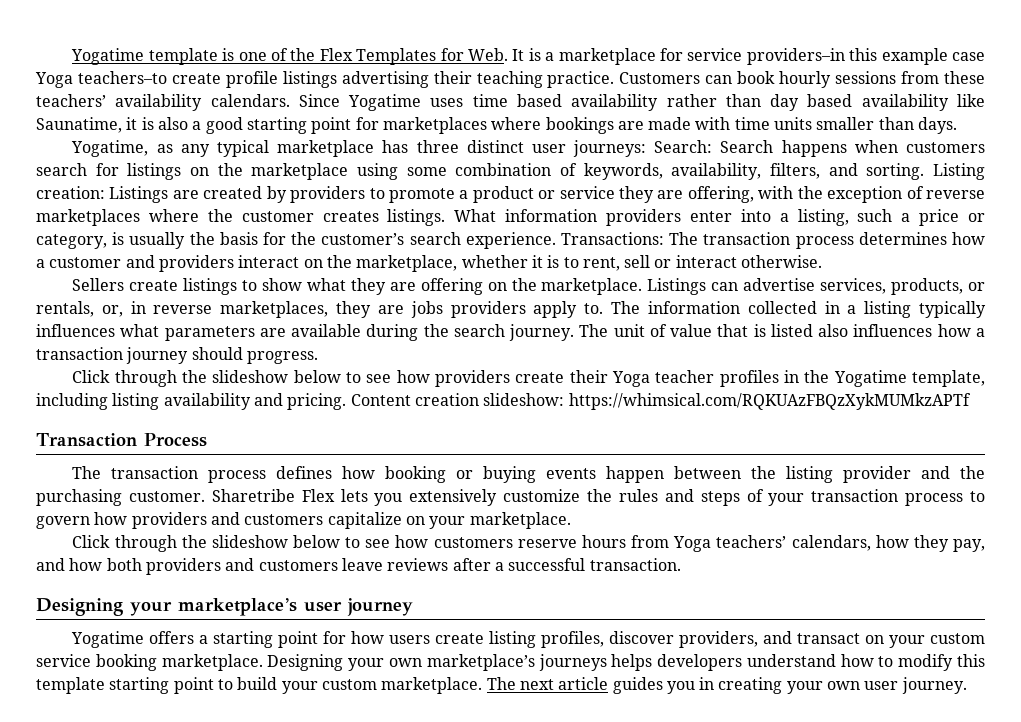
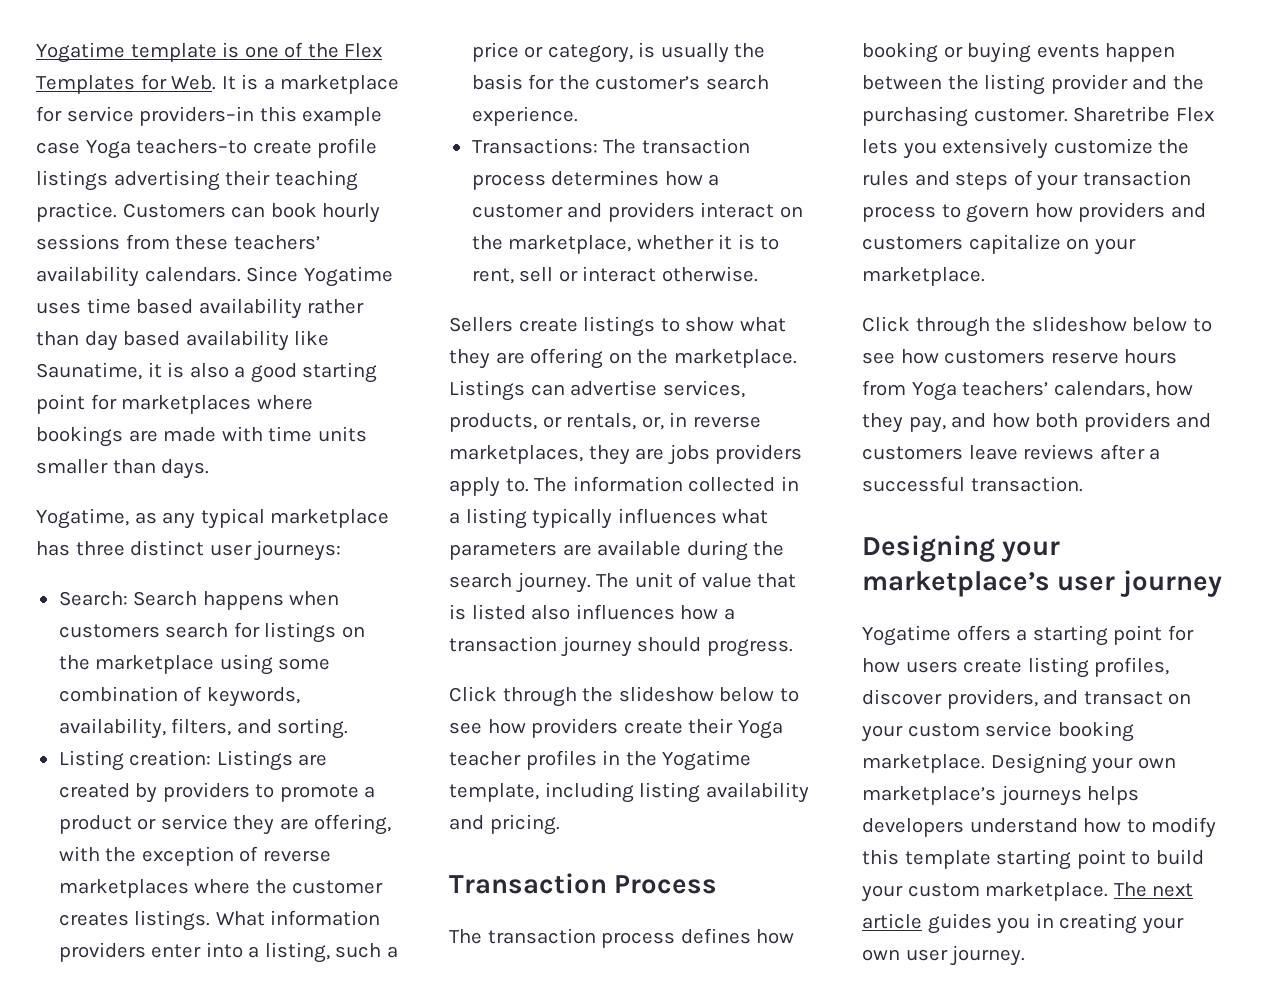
(647, 148) none -> (342, 550) //
(925, 171) none -> (349, 728) //
(556, 240) none -> (578, 116) //
[350,393,971,410] Content creation slideshow: https://whimsical.com/RQKUAzFBQzXykMUMkzAPTf -> (560, 824) none

